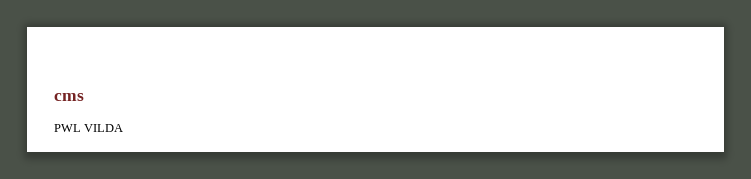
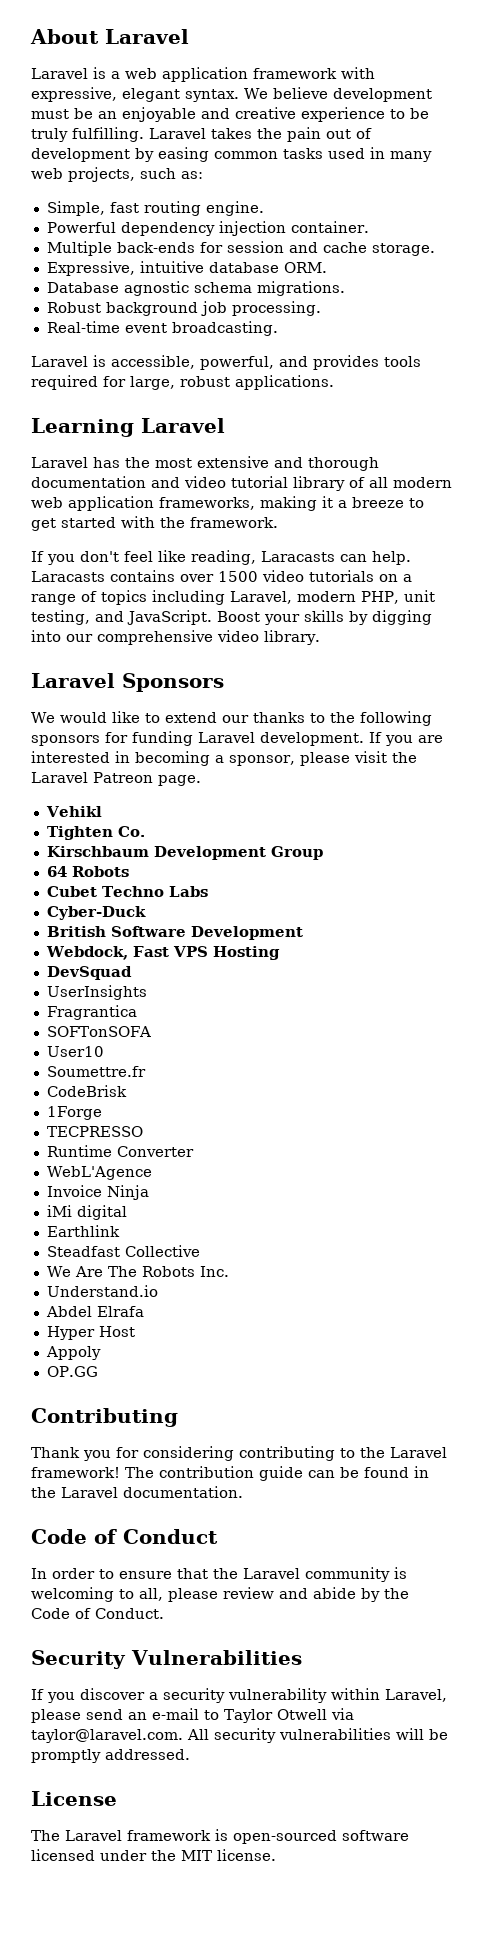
[54,93,84,101] [54,124,124,132] cms // PWL VILDA -> [30,29,189,44] [31,67,375,82] [31,87,432,102] [31,107,429,122] [31,127,372,142] [31,147,432,162] [31,167,203,182] [46,201,264,216] [46,221,369,236] [46,241,435,256] [46,261,327,276] [46,281,345,296] [46,301,321,316] [46,321,278,336] [31,355,421,370] [31,375,334,390] [31,418,225,437] [31,456,379,471] [31,476,452,491] [31,496,424,511] [31,516,278,531] [31,550,411,565] [31,570,412,582] [31,590,435,605] [31,610,432,625] [31,630,320,645] [31,673,224,692] [31,711,432,726] [31,731,443,746] [31,751,417,766] [31,772,201,786] [45,806,102,817] [46,826,145,840] [46,846,323,860] [46,866,129,877] [46,886,208,897] [46,906,146,920] [46,926,303,940] [45,946,280,960] [46,966,132,980] [46,985,147,1000] [46,1005,137,1020] [46,1026,151,1037] [46,1046,104,1057] [46,1066,146,1077] [46,1085,127,1097] [46,1106,102,1120] [46,1126,143,1137] [46,1145,194,1157] [46,1166,152,1180] [46,1185,149,1200] [46,1205,127,1220] [46,1225,120,1237] [46,1245,200,1257] [46,1266,229,1277] [46,1285,158,1297] [45,1306,144,1317] [46,1326,135,1340] [45,1346,101,1360] [46,1366,98,1377] [31,1408,178,1427] [31,1446,447,1461] [31,1466,429,1481] [31,1486,243,1498] [31,1529,218,1544] [31,1567,407,1582] [31,1587,409,1602] [31,1608,164,1619] [31,1650,302,1669] [31,1688,447,1703] [31,1708,354,1723] [31,1728,448,1743] [31,1749,190,1763] [31,1791,117,1806] [31,1829,409,1844] [31,1849,276,1861] About Laravel // Laravel is a web application framework with expressive, elegant syntax. We believe development must be an enjoyable and creative experience to be truly fulfilling. Laravel takes the pain out of development by easing common tasks used in many web projects, such as: // Simple, fast routing engine. // Powerful dependency injection container. // Multiple back-ends for session and cache storage. // Expressive, intuitive database ORM. // Database agnostic schema migrations. // Robust background job processing. // Real-time event broadcasting. // Laravel is accessible, powerful, and provides tools required for large, robust applications. // Learning Laravel // Laravel has the most extensive and thorough documentation and video tutorial library of all modern web application frameworks, making it a breeze to get started with the framework. // If you don't feel like reading, Laracasts can help. Laracasts contains over 1500 video tutorials on a range of topics including Laravel, modern PHP, unit testing, and JavaScript. Boost your skills by digging into our comprehensive video library. // Laravel Sponsors // We would like to extend our thanks to the following sponsors for funding Laravel development. If you are interested in becoming a sponsor, please visit the Laravel Patreon page. // Vehikl // Tighten Co. // Kirschbaum Development Group // 64 Robots // Cubet Techno Labs // Cyber-Duck // British Software Development // Webdock, Fast VPS Hosting // DevSquad // UserInsights // Fragrantica // SOFTonSOFA // User10 // Soumettre.fr // CodeBrisk // 1Forge // TECPRESSO // Runtime Converter // WebL'Agence // Invoice Ninja // iMi digital // Earthlink // Steadfast Collective // We Are The Robots Inc. // Understand.io // Abdel Elrafa // Hyper Host // Appoly // OP.GG // Contributing // Thank you for considering contributing to the Laravel framework! The contribution guide can be found in the Laravel documentation. // Code of Conduct // In order to ensure that the Laravel community is welcoming to all, please review and abide by the Code of Conduct. // Security Vulnerabilities // If you discover a security vulnerability within Laravel, please send an e-mail to Taylor Otwell via taylor@laravel.com. All security vulnerabilities will be promptly addressed. // License // The Laravel framework is open-sourced software licensed under the MIT license.

